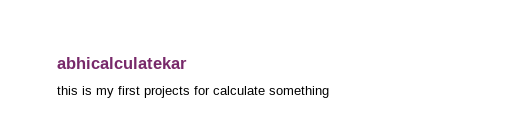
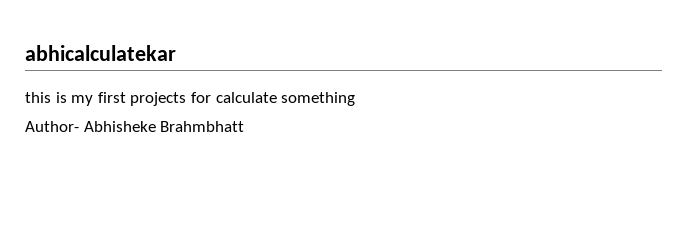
(329, 92) none -> [25,121,245,132] // Author- Abhisheke Brahmbhatt

